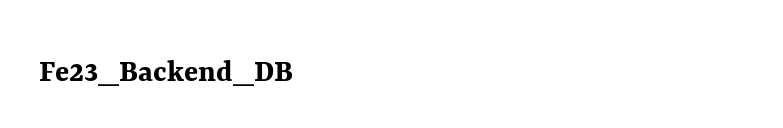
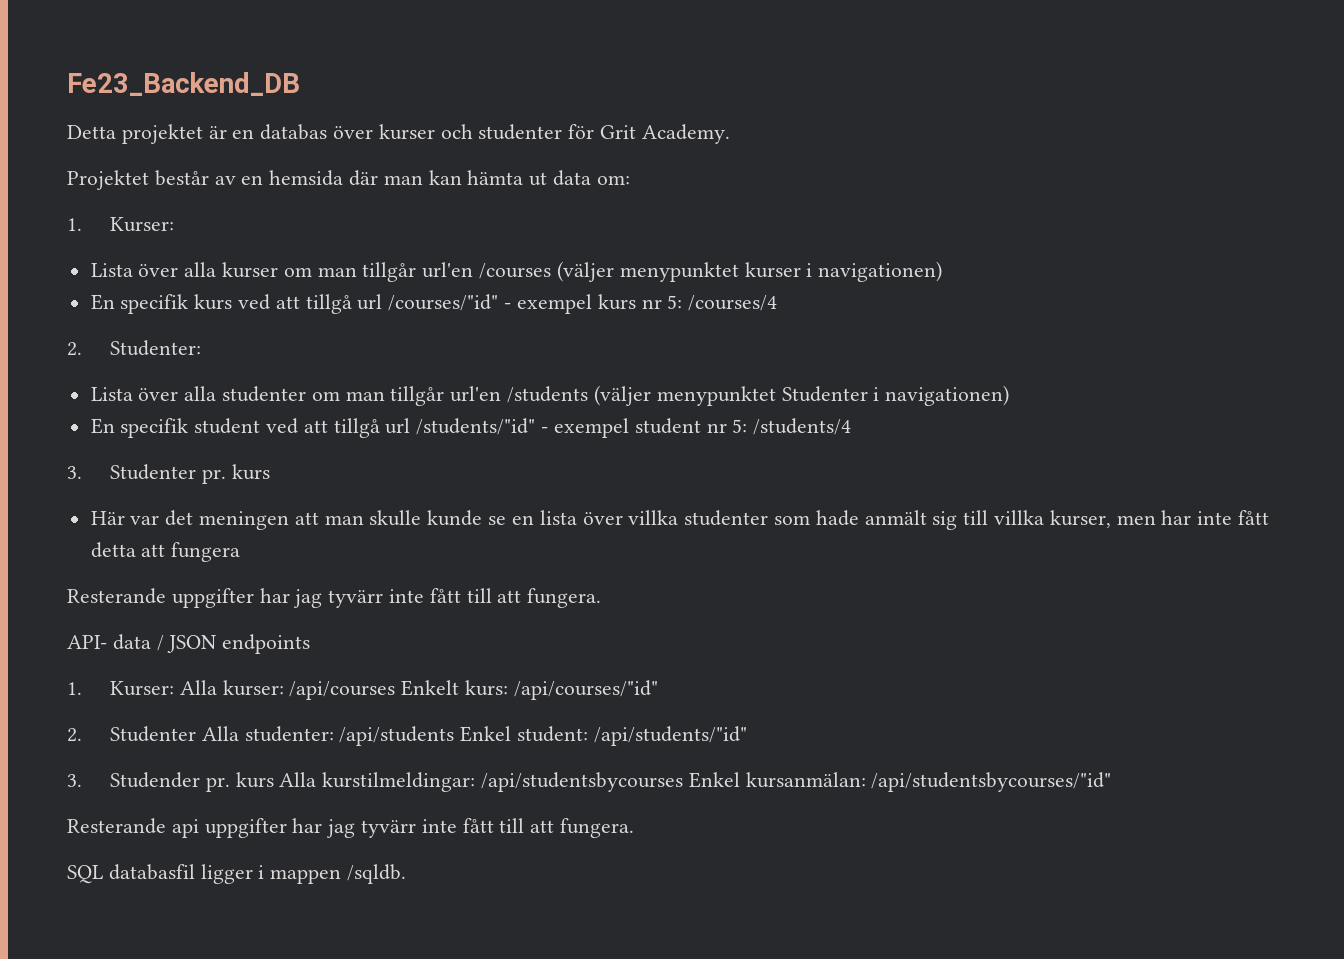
(293, 73) none -> [67,124,730,144] [67,170,630,190] [67,217,174,232] [90,261,943,282] [90,294,778,314] [67,340,201,356] [90,385,1010,406] [90,418,852,438] [67,464,270,484] [90,510,1269,530] [90,542,241,562] [67,588,602,608] [67,634,311,654] [67,680,658,700] [67,726,747,746] [67,772,1112,792] [67,818,635,838] [67,864,407,884] // Detta projektet är en databas över kurser och studenter för Grit Academy. // Projektet består av en hemsida där man kan hämta ut data om: // 1. Kurser: // Lista över alla kurser om man tillgår url'en /courses (väljer menypunktet kurser i navigationen) // En specifik kurs ved att tillgå url /courses/"id" - exempel kurs nr 5: /courses/4 // 2. Studenter: // Lista över alla studenter om man tillgår url'en /students (väljer menypunktet Studenter i navigationen) // En specifik student ved att tillgå url /students/"id" - exempel student nr 5: /students/4 // 3. Studenter pr. kurs // Här var det meningen att man skulle kunde se en lista över villka studenter som hade anmält sig till villka kurser, men har inte fått detta att fungera // Resterande uppgifter har jag tyvärr inte fått till att fungera. // API- data / JSON endpoints // 1. Kurser: Alla kurser: /api/courses Enkelt kurs: /api/courses/"id" // 2. Studenter Alla studenter: /api/students Enkel student: /api/students/"id" // 3. Studender pr. kurs Alla kurstilmeldingar: /api/studentsbycourses Enkel kursanmälan: /api/studentsbycourses/"id" // Resterande api uppgifter har jag tyvärr inte fått till att fungera. // SQL databasfil ligger i mappen /sqldb.

